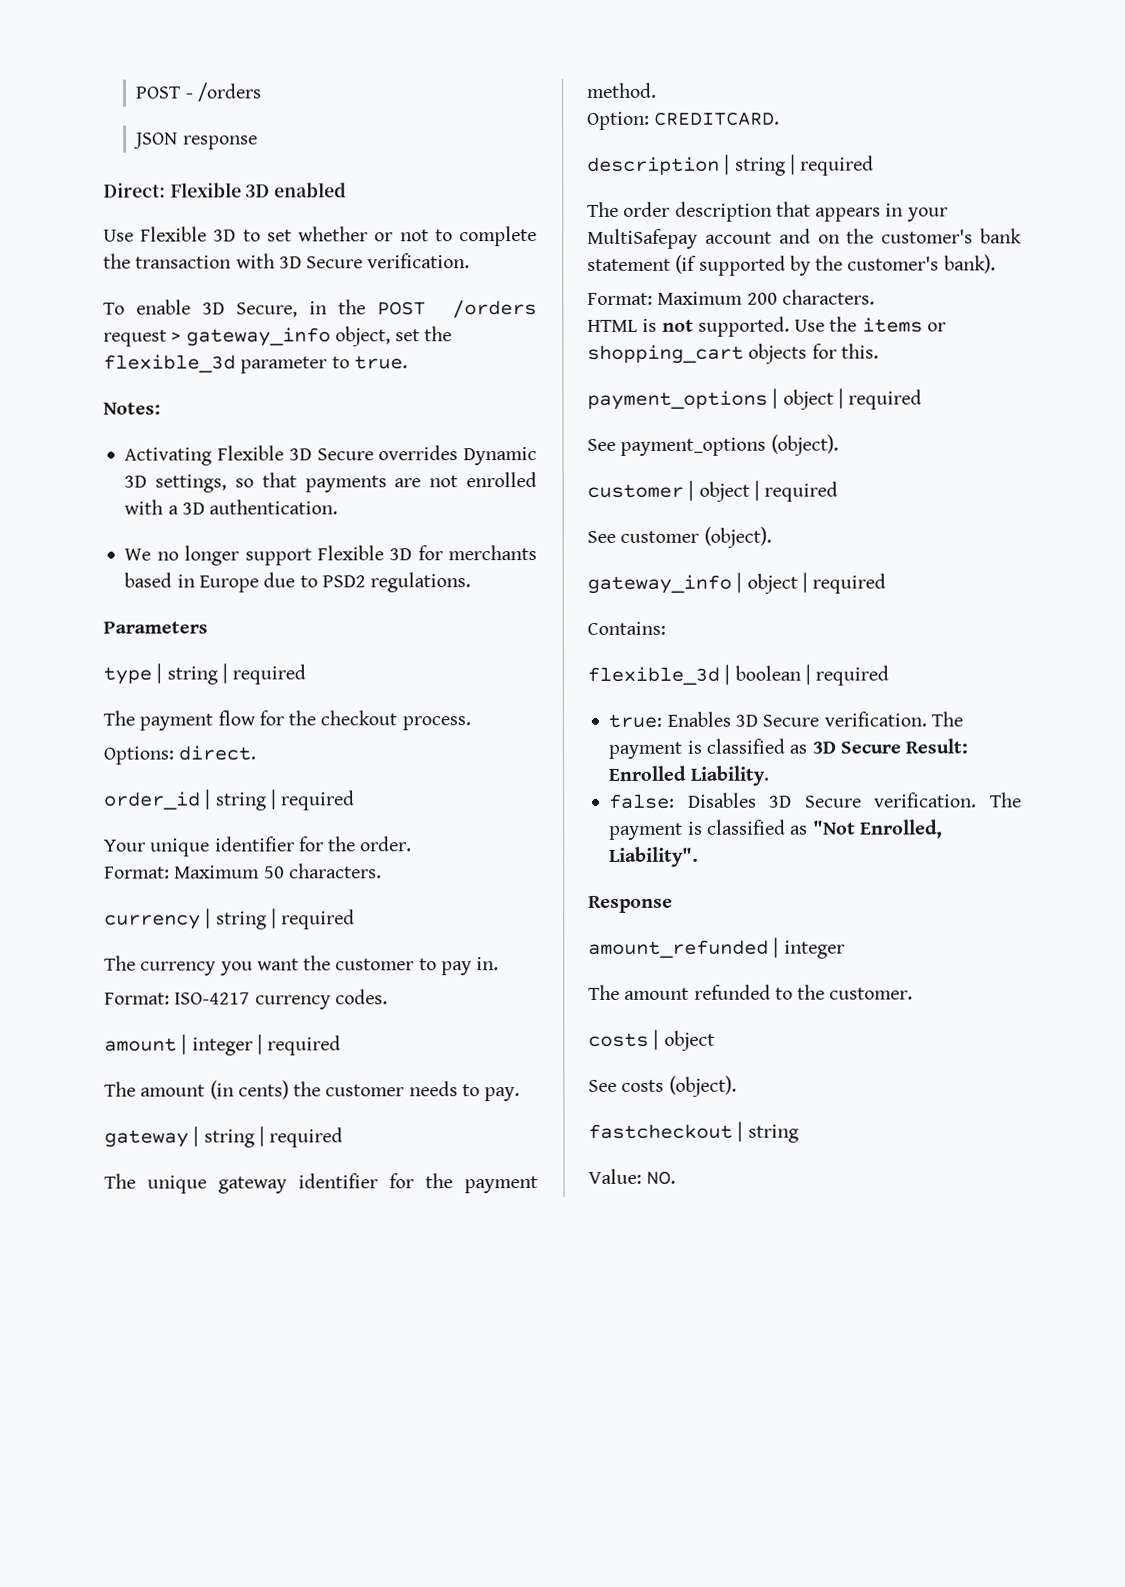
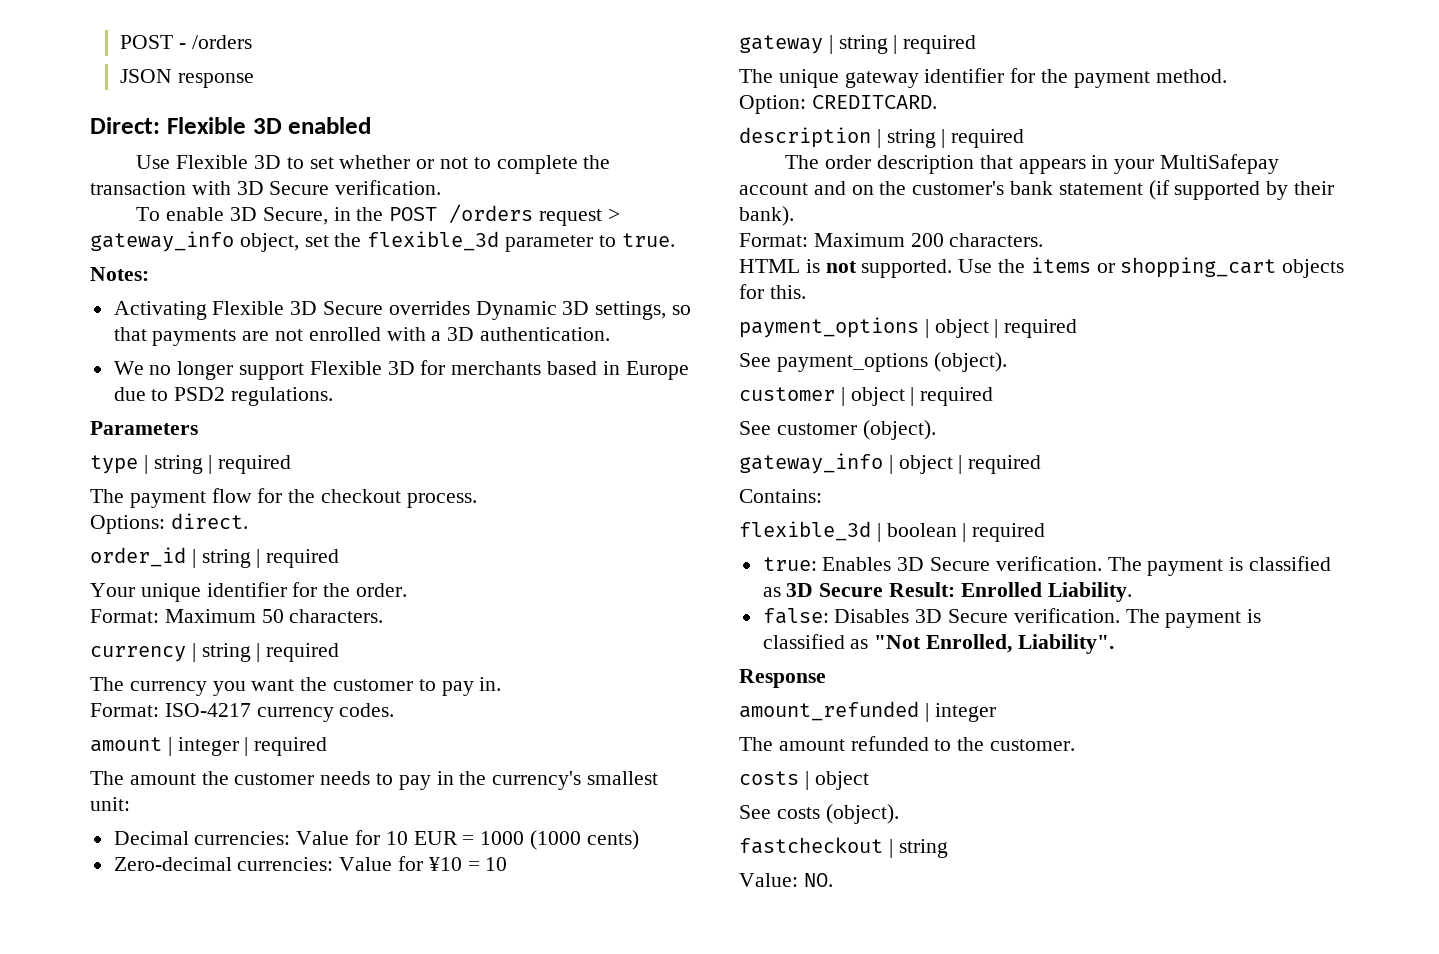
[209,1080,289,1100] (in cents) -> (196, 779) none
[484,1087,521,1102] pay. -> [398,771,659,790] [90,797,130,811] [113,830,639,850] [113,856,508,871] pay in the currency's smallest unit: // Decimal currencies: Value for 10 EUR = 1000 (1000 cents) // Zero-decimal currencies: Value for ¥10 = 10
[815,255,940,271] the customer's -> [1294,181,1335,195] their

